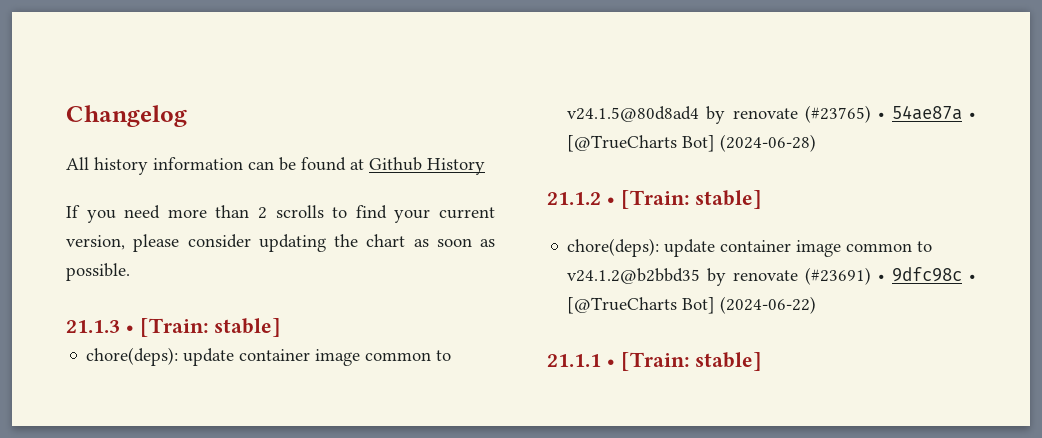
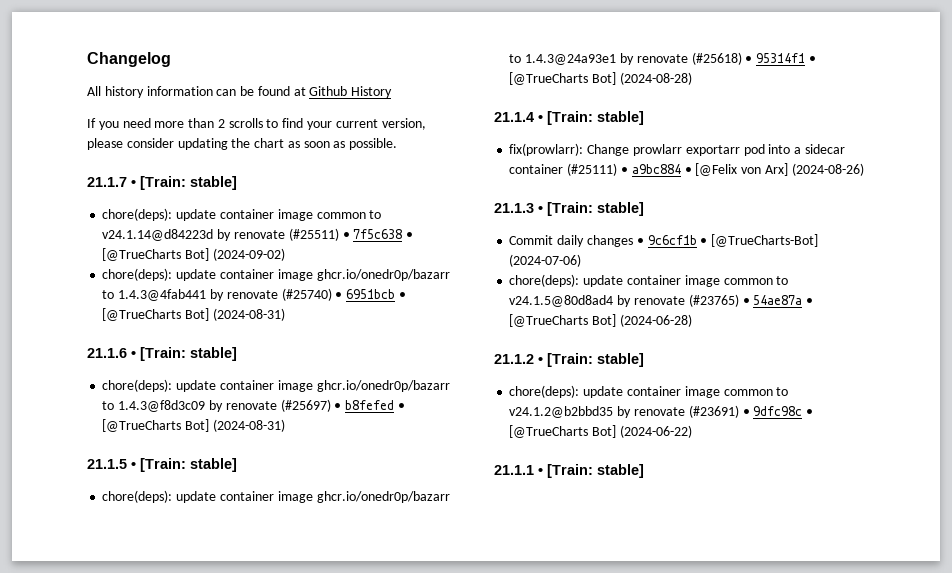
[66,318,282,337] 21.1.3 • [Train: stable] -> [87,176,237,190] [102,208,382,221] [102,228,414,241] [102,248,285,261] [102,268,450,281] [102,288,406,301] [102,308,285,321] [87,347,237,361] [102,379,450,392] [102,399,405,412] [102,419,285,432] [87,458,237,472] [102,490,450,503] [509,52,816,65] [509,72,692,85] [494,111,644,125] [509,143,845,156] [509,163,864,176] [494,202,644,216] [509,234,819,247] [509,254,582,267] 21.1.7 • [Train: stable] // chore(deps): update container image common to v24.1.14@d84223d by renovate (#25511) • 7f5c638 • [@TrueCharts Bot] (2024-09-02) // chore(deps): update container image ghcr.io/onedr0p/bazarr to 1.4.3@4fab441 by renovate (#25740) • 6951bcb • [@TrueCharts Bot] (2024-08-31) // 21.1.6 • [Train: stable] // chore(deps): update container image ghcr.io/onedr0p/bazarr to 1.4.3@f8d3c09 by renovate (#25697) • b8fefed • [@TrueCharts Bot] (2024-08-31) // 21.1.5 • [Train: stable] // chore(deps): update container image ghcr.io/onedr0p/bazarr to 1.4.3@24a93e1 by renovate (#25618) • 95314f1 • [@TrueCharts Bot] (2024-08-28) // 21.1.4 • [Train: stable] // fix(prowlarr): Change prowlarr exportarr pod into a sidecar container (#25111) • a9bc884 • [@Felix von Arx] (2024-08-26) // 21.1.3 • [Train: stable] // Commit daily changes • 9c6cf1b • [@TrueCharts-Bot] (2024-07-06)

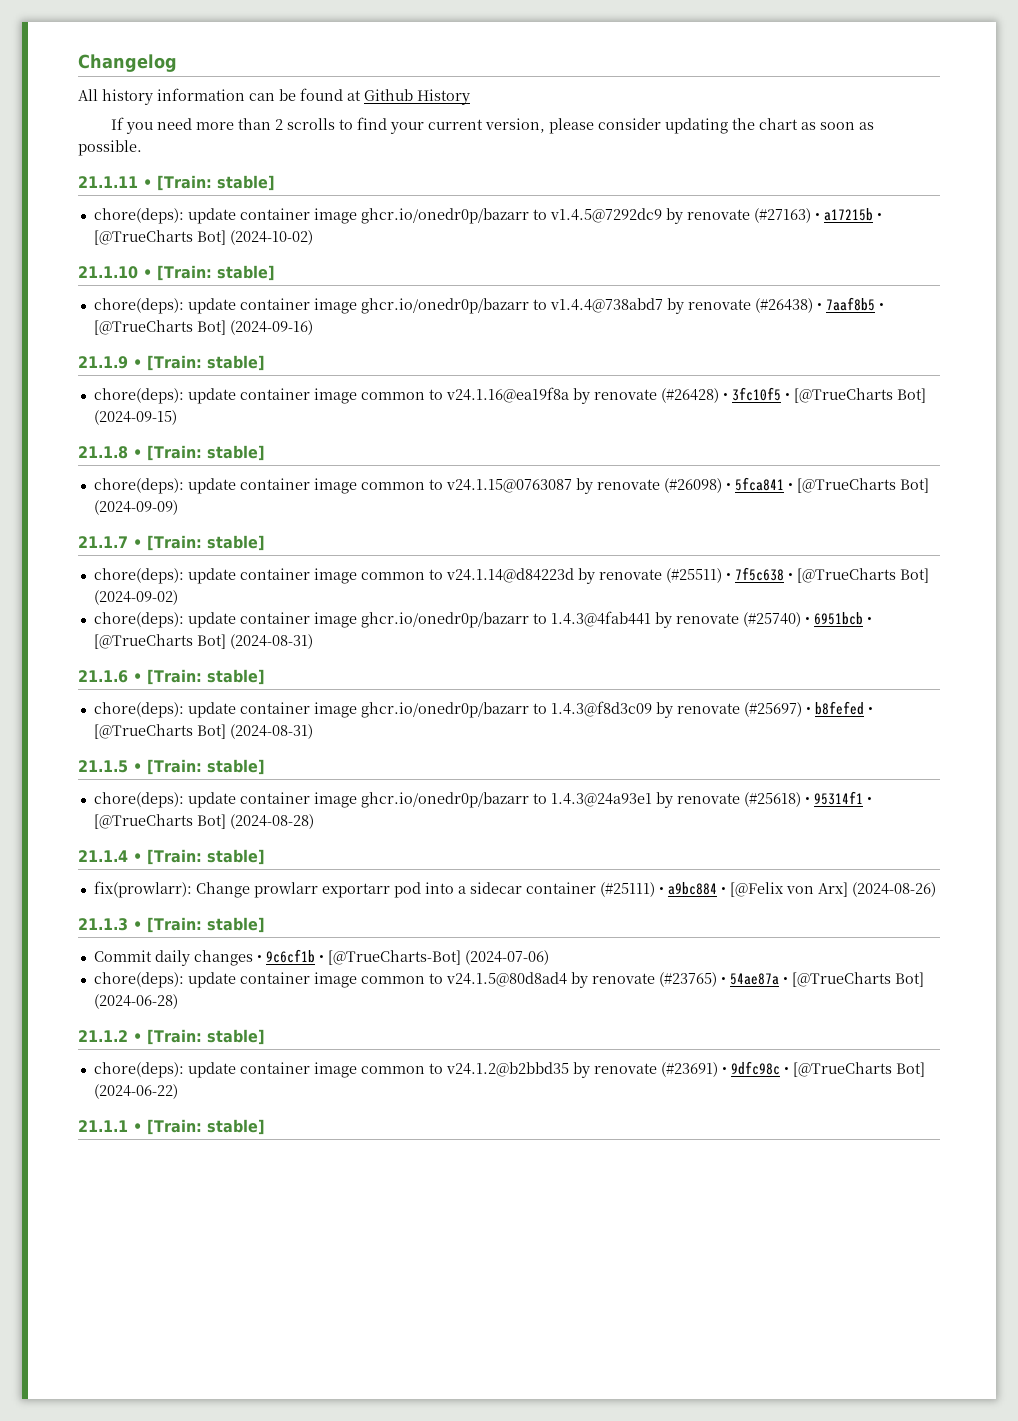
(398, 144) none -> [78,175,275,191] [93,208,882,224] [93,230,313,245] [78,265,275,281] [93,297,884,314] [93,320,313,335] [78,355,265,371] [93,387,926,404] [93,410,177,425] [78,445,265,461] [93,477,929,494] [93,500,178,515] // 21.1.11 • [Train: stable] // chore(deps): update container image ghcr.io/onedr0p/bazarr to v1.4.5@7292dc9 by renovate (#27163) • a17215b • [@TrueCharts Bot] (2024-10-02) // 21.1.10 • [Train: stable] // chore(deps): update container image ghcr.io/onedr0p/bazarr to v1.4.4@738abd7 by renovate (#26438) • 7aaf8b5 • [@TrueCharts Bot] (2024-09-16) // 21.1.9 • [Train: stable] // chore(deps): update container image common to v24.1.16@ea19f8a by renovate (#26428) • 3fc10f5 • [@TrueCharts Bot] (2024-09-15) // 21.1.8 • [Train: stable] // chore(deps): update container image common to v24.1.15@0763087 by renovate (#26098) • 5fca841 • [@TrueCharts Bot] (2024-09-09)

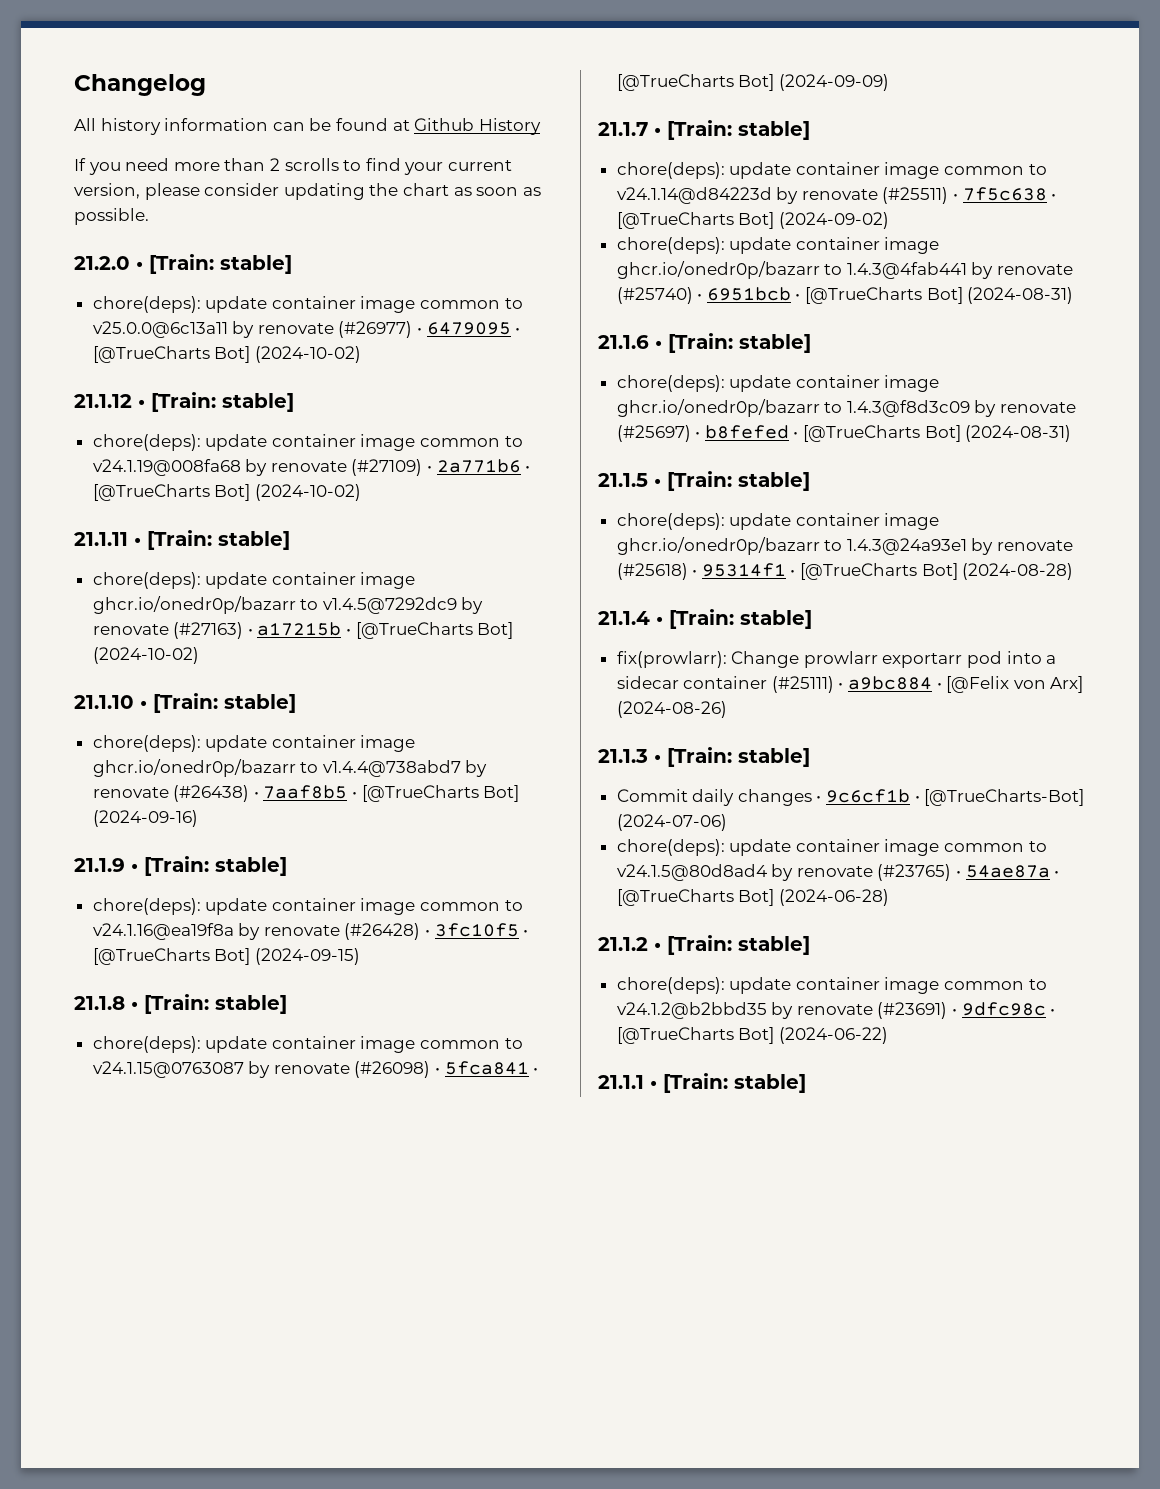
(142, 148) none -> [74,254,292,274] [92,296,523,313] [92,321,521,338] [92,346,361,363] [74,392,294,412] [92,434,523,451] [92,459,531,476] [92,484,361,501] // 21.2.0 • [Train: stable] // chore(deps): update container image common to v25.0.0@6c13a11 by renovate (#26977) • 6479095 • [@TrueCharts Bot] (2024-10-02) // 21.1.12 • [Train: stable] // chore(deps): update container image common to v24.1.19@008fa68 by renovate (#27109) • 2a771b6 • [@TrueCharts Bot] (2024-10-02)

